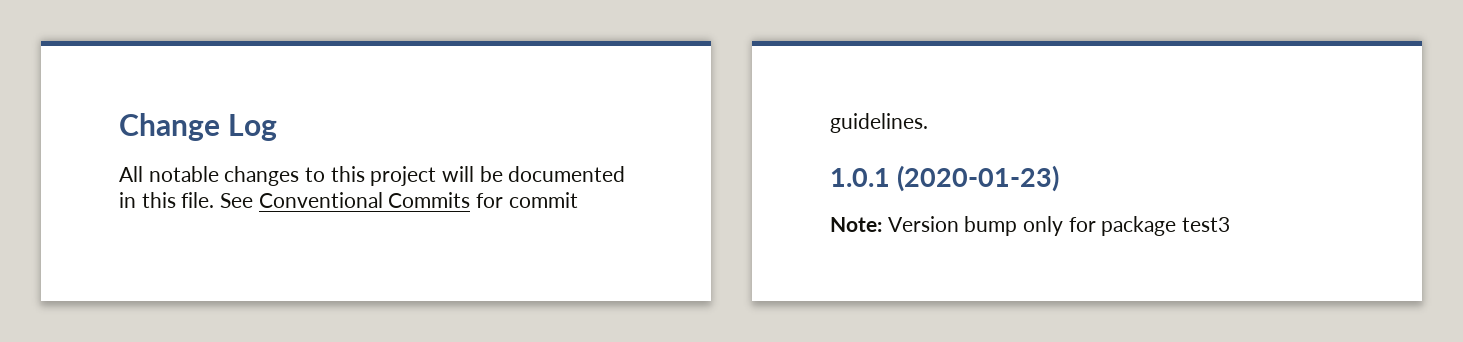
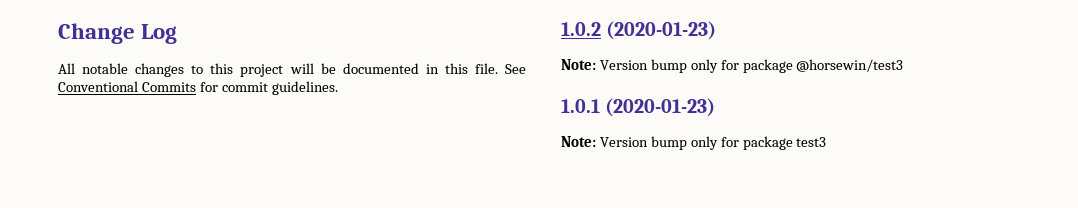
(928, 123) none -> [561,21,717,40] [561,59,904,73] // 1.0.2 (2020-01-23) // Note: Version bump only for package @horsewin/test3

